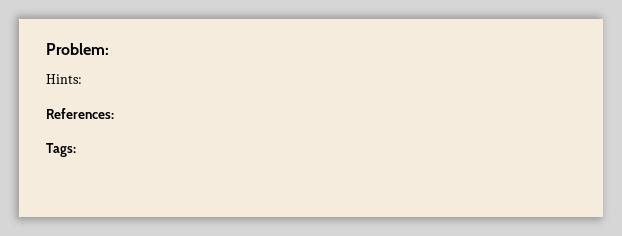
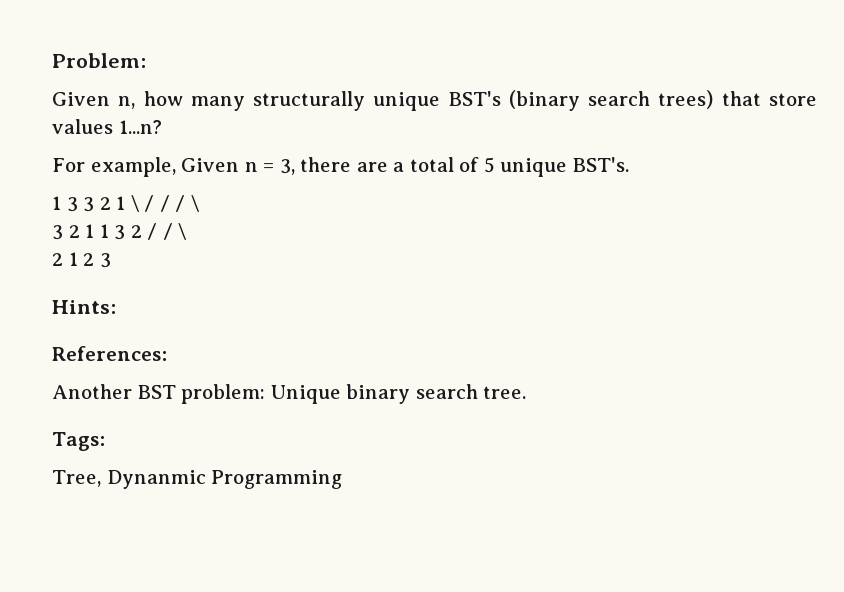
[46,74,82,84] [46,108,114,119] [46,143,76,157] Hints: // References: // Tags: -> [52,90,817,111] [52,119,162,134] [52,157,629,177] [52,195,199,212] [52,223,187,240] [52,252,111,268] [52,300,116,314] [52,346,167,361] [52,384,527,404] [52,432,105,451] [52,470,343,489] Given n, how many structurally unique BST's (binary search trees) that store values 1...n? // For example, Given n = 3, there are a total of 5 unique BST's. // 1 3 3 2 1 \ / / / \ // 3 2 1 1 3 2 / / \ // 2 1 2 3 // Hints: // References: // Another BST problem: Unique binary search tree. // Tags: // Tree, Dynanmic Programming

